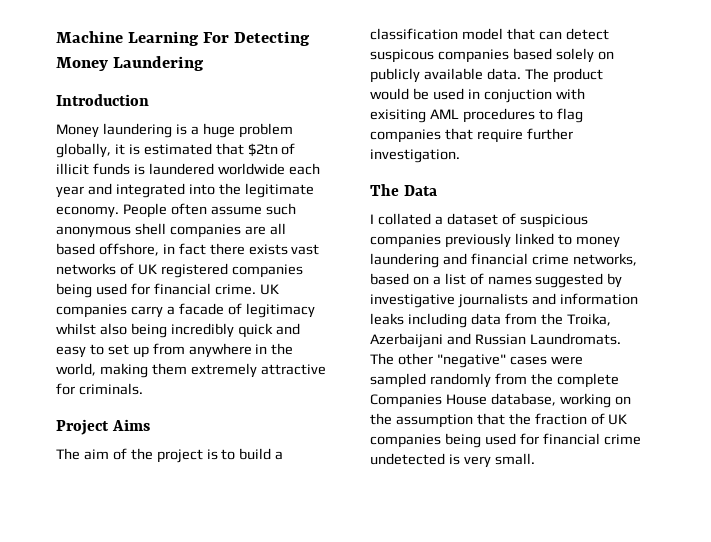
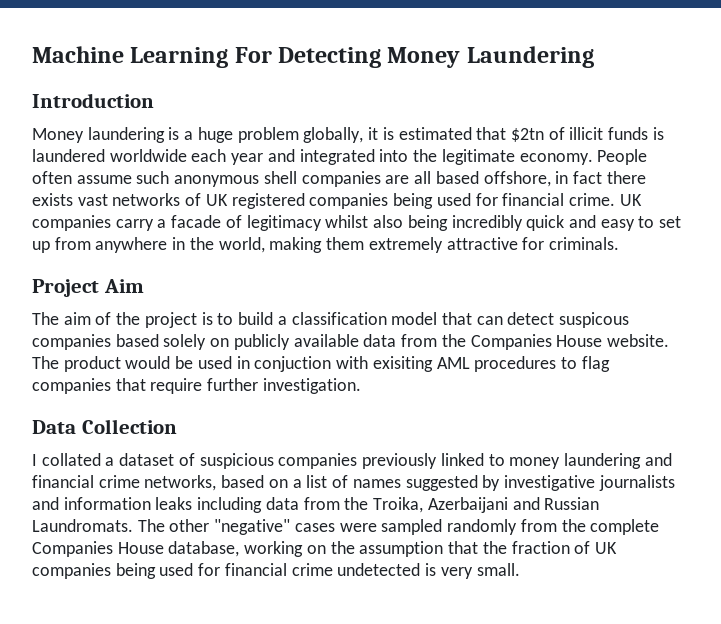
[111,419,150,431] Aims -> [103,279,144,293] Aim
[486,68,521,80] data. -> [363,334,669,350] data from the Companies House website.
[370,184,399,196] The -> (361, 386) none
(437, 190) none -> [81,419,177,434] Collection

